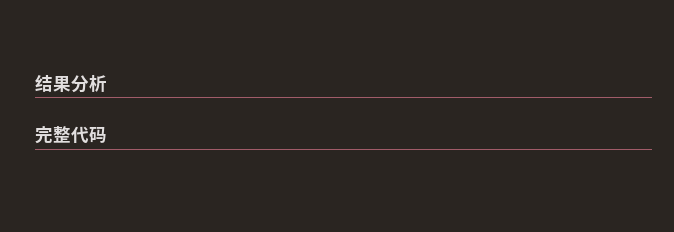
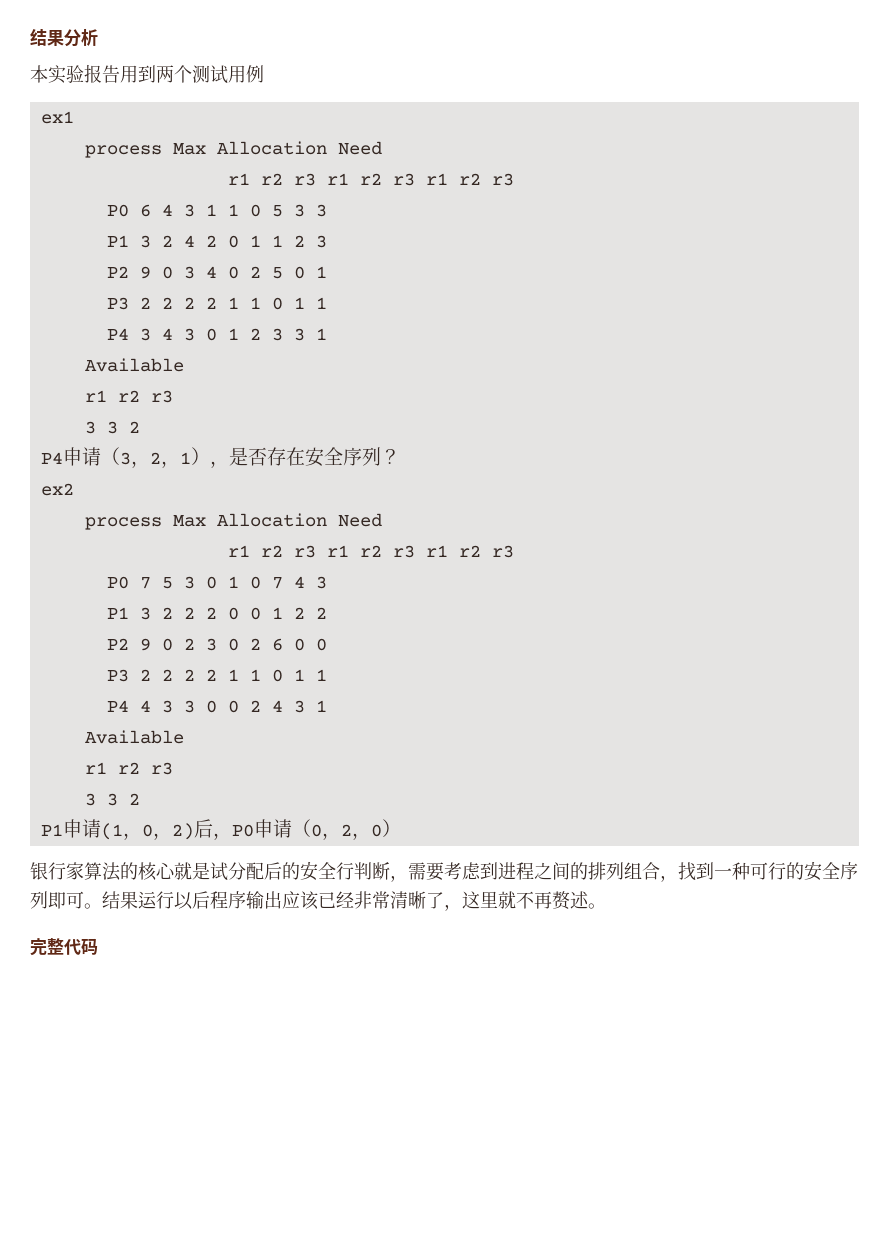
(107, 83) none -> [30,64,264,84] [40,111,74,124] [84,141,382,158] [227,173,514,186] [106,204,327,217] [106,235,327,248] [106,266,327,279] [106,297,327,310] [106,328,327,341] [84,358,184,372] [84,390,173,403] [84,421,140,434] [40,447,400,468] [40,483,74,496] [84,513,382,530] [227,545,514,558] [106,576,327,589] [106,607,327,620] [106,638,327,651] [106,669,327,682] [106,700,327,713] [84,730,184,744] [84,762,173,775] [84,793,140,806] [40,819,401,840] [30,861,858,882] [30,891,606,911] // 本实验报告用到两个测试用例 // ex1 // process Max Allocation Need // r1 r2 r3 r1 r2 r3 r1 r2 r3 // P0 6 4 3 1 1 0 5 3 3 // P1 3 2 4 2 0 1 1 2 3 // P2 9 0 3 4 0 2 5 0 1 // P3 2 2 2 2 1 1 0 1 1 // P4 3 4 3 0 1 2 3 3 1 // Available // r1 r2 r3 // 3 3 2 // P4申请（3，2，1），是否存在安全序列？ // ex2 // process Max Allocation Need // r1 r2 r3 r1 r2 r3 r1 r2 r3 // P0 7 5 3 0 1 0 7 4 3 // P1 3 2 2 2 0 0 1 2 2 // P2 9 0 2 3 0 2 6 0 0 // P3 2 2 2 2 1 1 0 1 1 // P4 4 3 3 0 0 2 4 3 1 // Available // r1 r2 r3 // 3 3 2 // P1申请(1，0，2)后，P0申请（0，2，0） // 银行家算法的核心就是试分配后的安全行判断，需要考虑到进程之间的排列组合，找到一种可行的安全序列即可。结果运行以后程序输出应该已经非常清晰了，这里就不再赘述。

